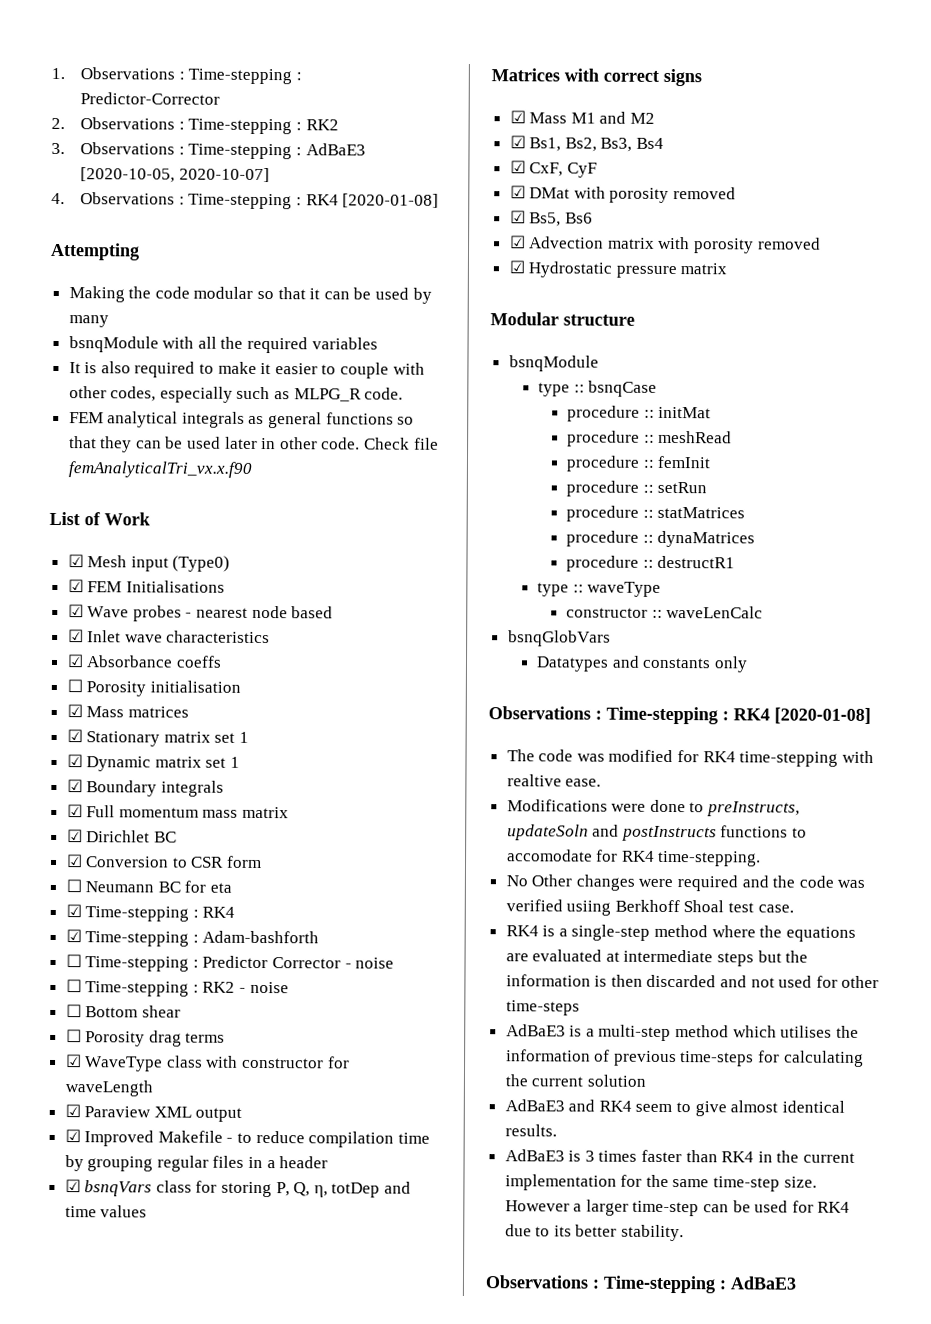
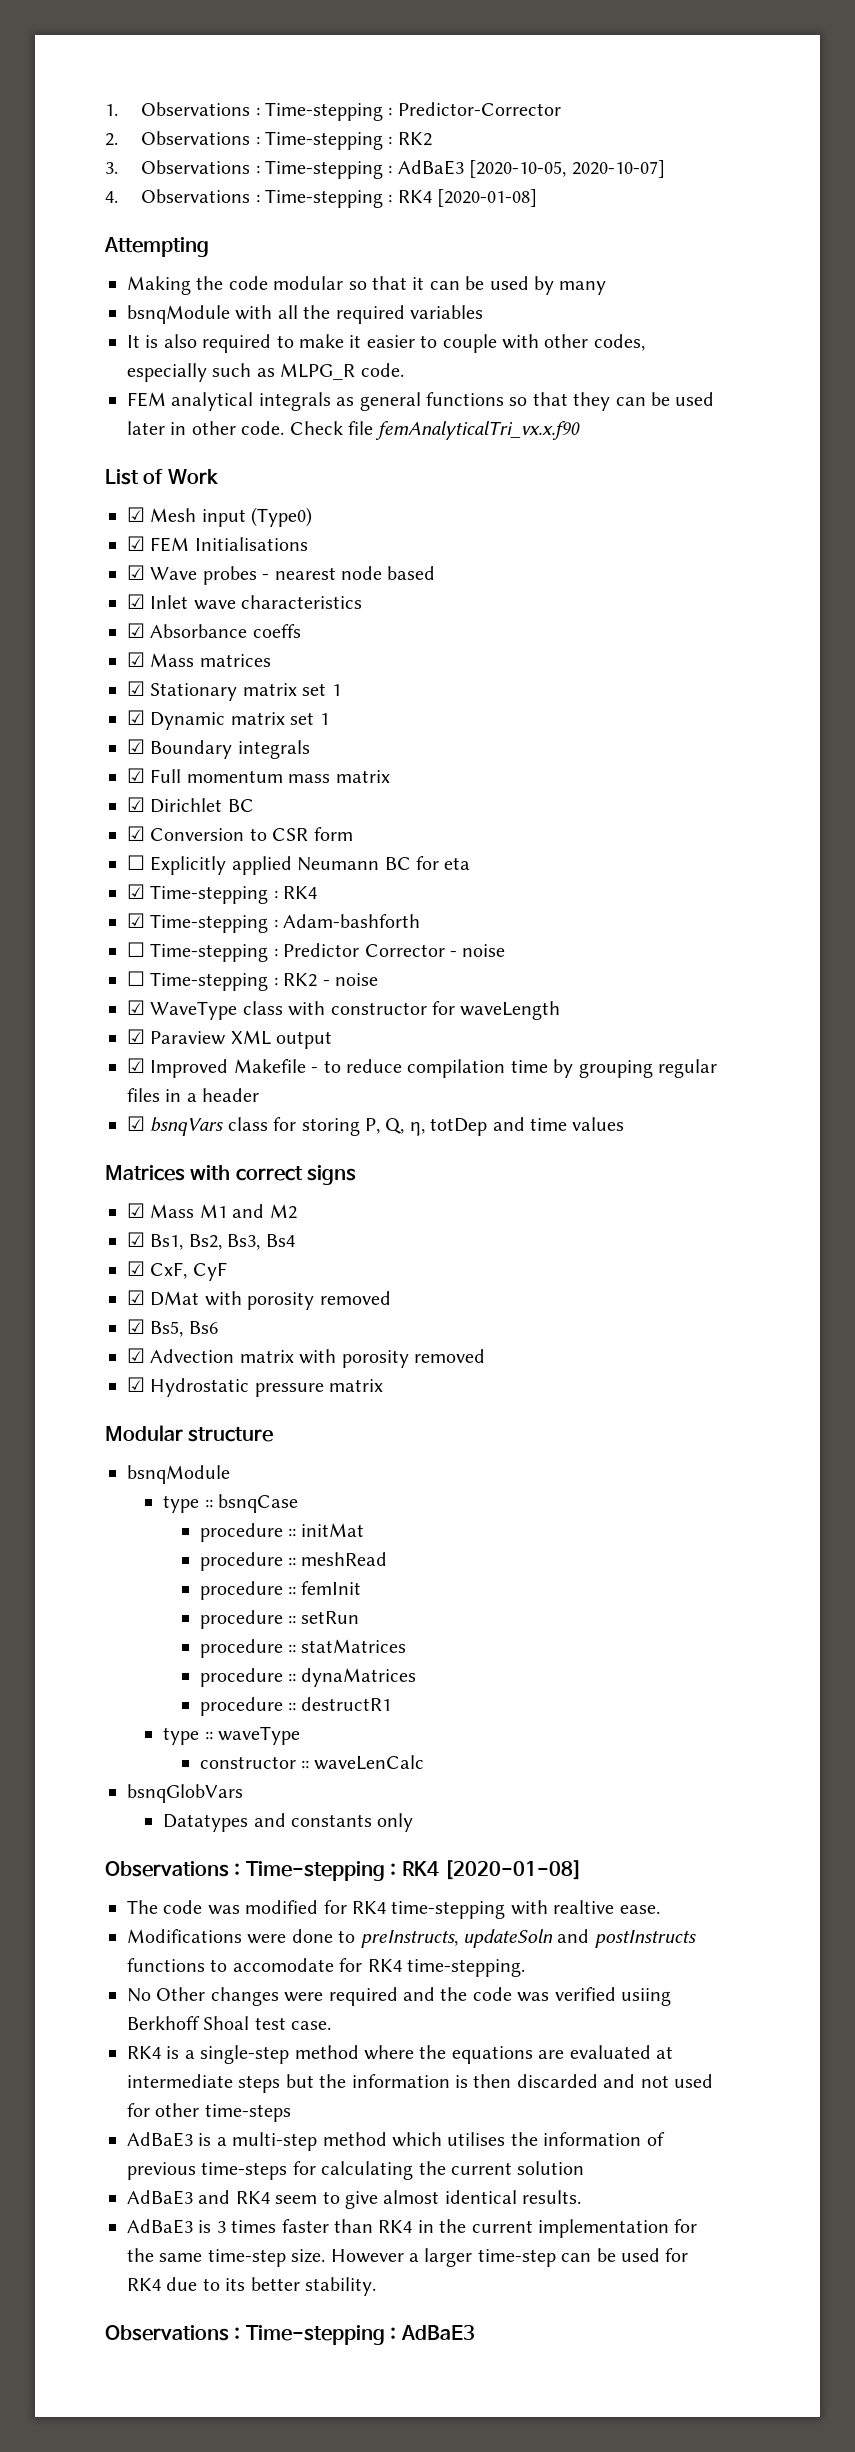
[66,679,241,697] // ☐ Porosity initialisation -> (301, 631) none
(82, 886) none -> [150,856,292,875] Explicitly applied
[65,1004,181,1018] [65,1029,226,1047] // ☐ Bottom shear // ☐ Porosity drag terms -> (378, 979) none

